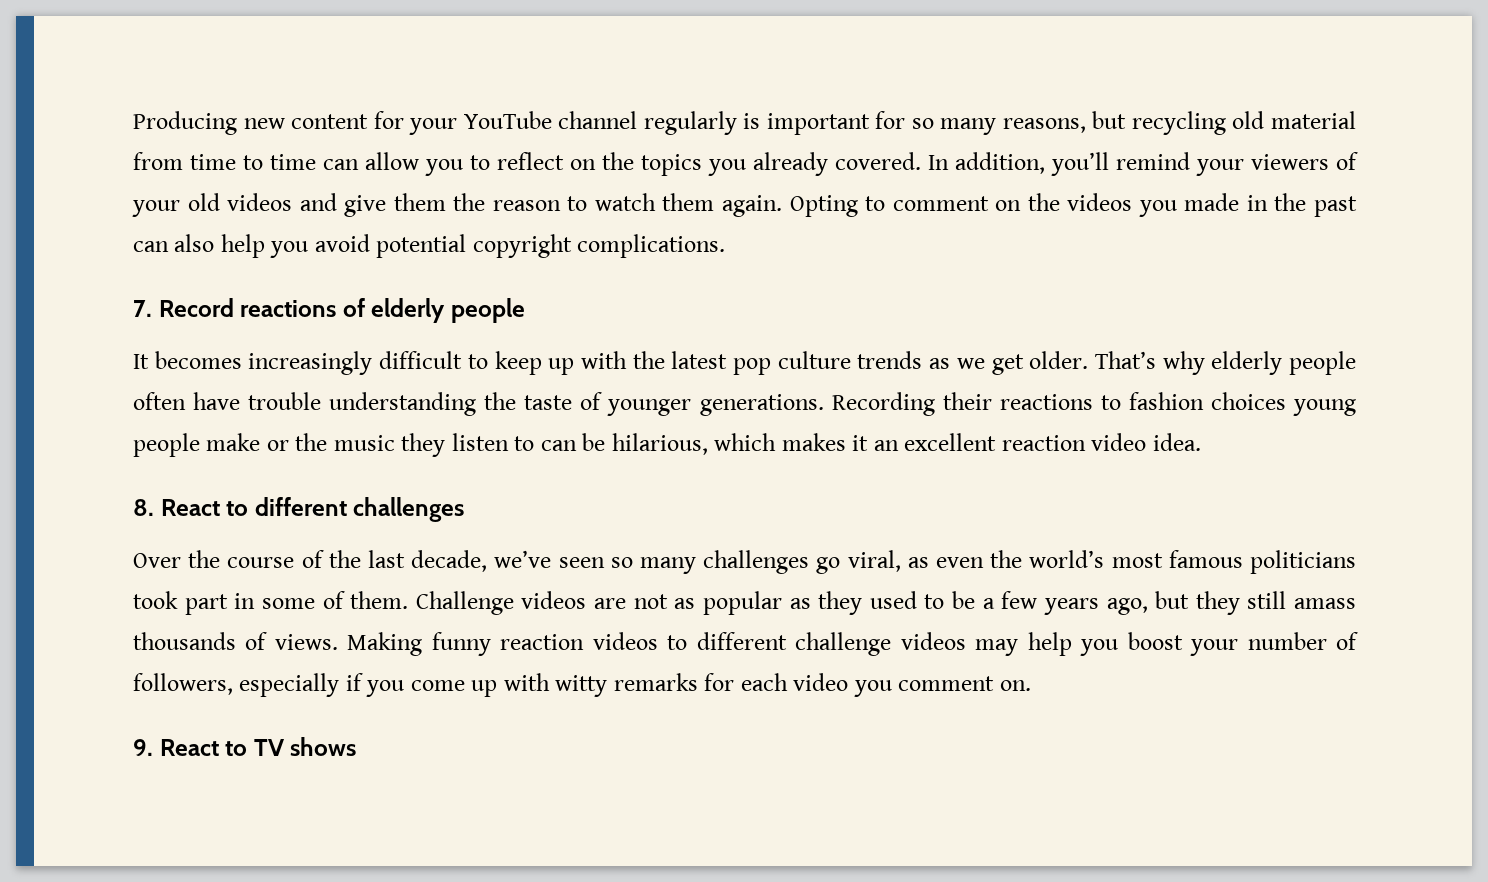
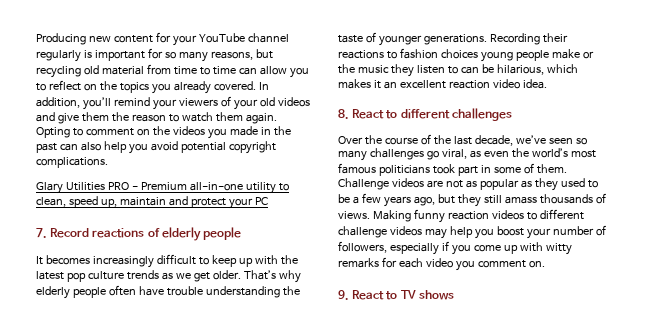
(726, 246) none -> [36,182,289,194] [36,196,268,209] // Glary Utilities PRO - Premium all-in-one utility to clean, speed up, maintain and protect your PC

